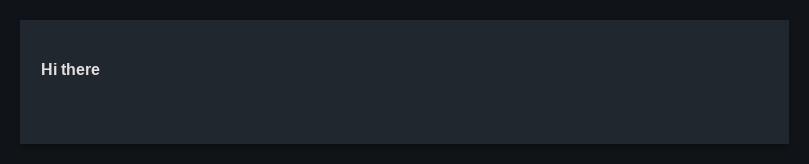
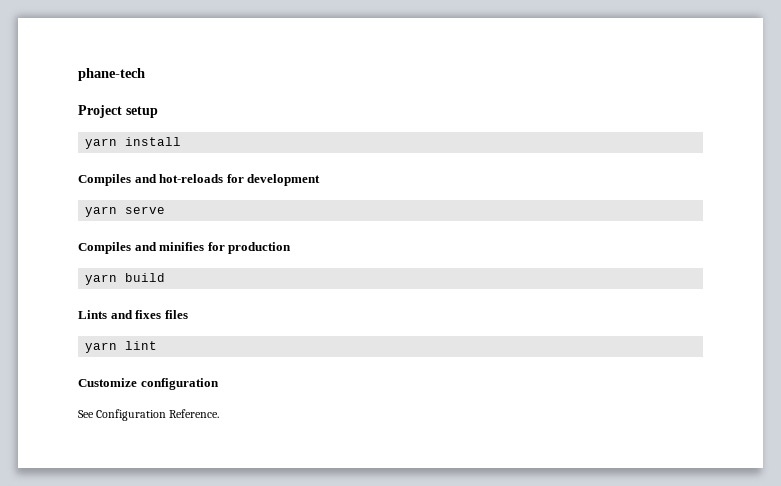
[41,63,101,75] Hi there -> [78,68,145,81] [78,105,158,118] [85,137,182,149] [78,174,321,186] [85,206,166,217] [78,242,292,254] [85,273,166,285] [78,310,188,319] [85,341,158,353] [78,378,219,390] [78,409,220,421] phane-tech // Project setup // yarn install // Compiles and hot-reloads for development // yarn serve // Compiles and minifies for production // yarn build // Lints and fixes files // yarn lint // Customize configuration // See Configuration Reference.

